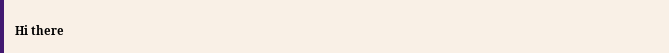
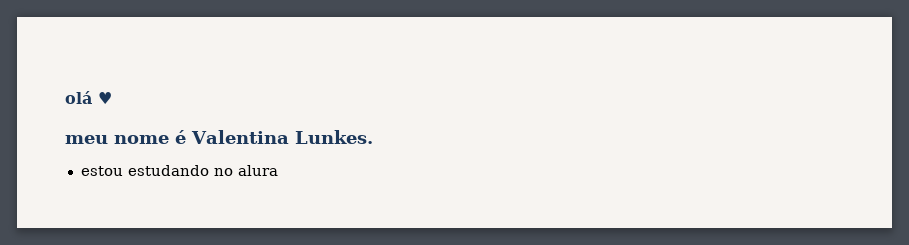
[15,25,65,35] Hi there -> [65,91,112,104] [65,130,373,144] [80,165,278,176] olá ♥ // meu nome é Valentina Lunkes. // estou estudando no alura

